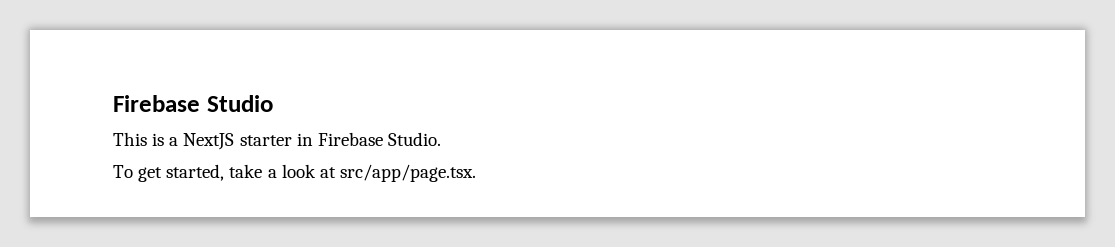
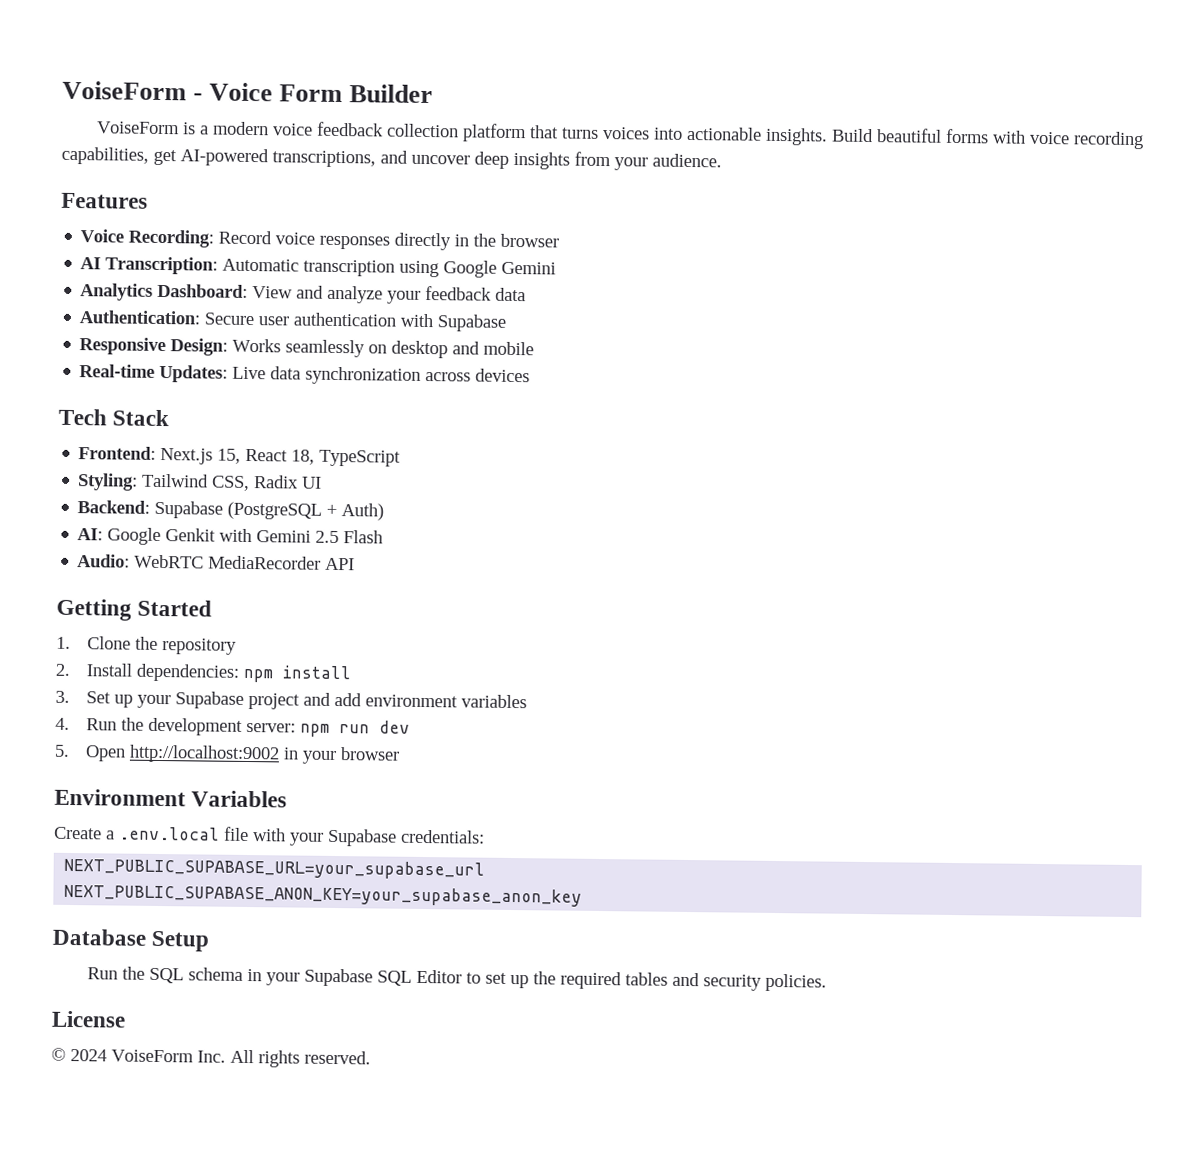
[113,95,273,112] [113,132,441,150] [113,164,476,182] Firebase Studio // This is a NextJS starter in Firebase Studio. // To get started, take a look at src/app/page.tsx. -> [62,80,434,104] [97,121,1145,150] [61,146,722,171] [61,192,148,209] [80,229,560,251] [80,256,557,278] [80,283,527,304] [79,310,507,332] [79,337,535,359] [79,364,531,385] [58,408,170,427] [78,446,402,467] [77,473,323,492] [77,500,385,521] [77,527,384,546] [77,554,356,571] [56,598,213,621] [56,636,237,655] [55,663,351,683] [55,690,527,710] [55,717,410,737] [54,744,400,765] [54,788,288,808] [54,826,485,847] [64,857,486,880] [64,883,583,907] [52,928,210,952] [87,966,828,992] [51,1010,126,1028] [51,1047,371,1068] VoiseForm - Voice Form Builder // VoiseForm is a modern voice feedback collection platform that turns voices into actionable insights. Build beautiful forms with voice recording capabilities, get AI-powered transcriptions, and uncover deep insights from your audience. // Features // Voice Recording: Record voice responses directly in the browser // AI Transcription: Automatic transcription using Google Gemini // Analytics Dashboard: View and analyze your feedback data // Authentication: Secure user authentication with Supabase // Responsive Design: Works seamlessly on desktop and mobile // Real-time Updates: Live data synchronization across devices // Tech Stack // Frontend: Next.js 15, React 18, TypeScript // Styling: Tailwind CSS, Radix UI // Backend: Supabase (PostgreSQL + Auth) // AI: Google Genkit with Gemini 2.5 Flash // Audio: WebRTC MediaRecorder API // Getting Started // 1. Clone the repository // 2. Install dependencies: npm install // 3. Set up your Supabase project and add environment variables // 4. Run the development server: npm run dev // 5. Open http://localhost:9002 in your browser // Environment Variables // Create a .env.local file with your Supabase credentials: // NEXT_PUBLIC_SUPABASE_URL=your_supabase_url // NEXT_PUBLIC_SUPABASE_ANON_KEY=your_supabase_anon_key // Database Setup // Run the SQL schema in your Supabase SQL Editor to set up the required tables and security policies. // License // © 2024 VoiseForm Inc. All rights reserved.

